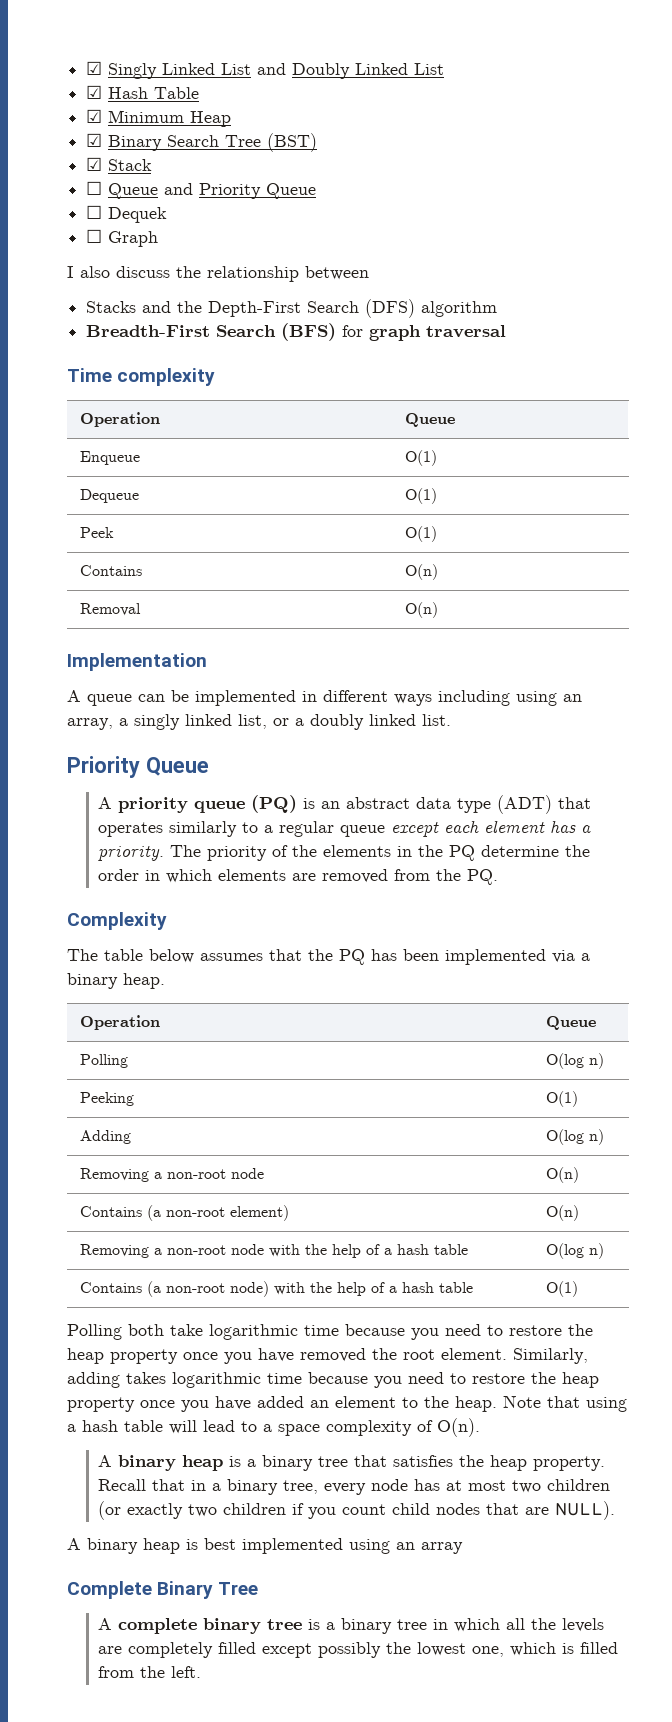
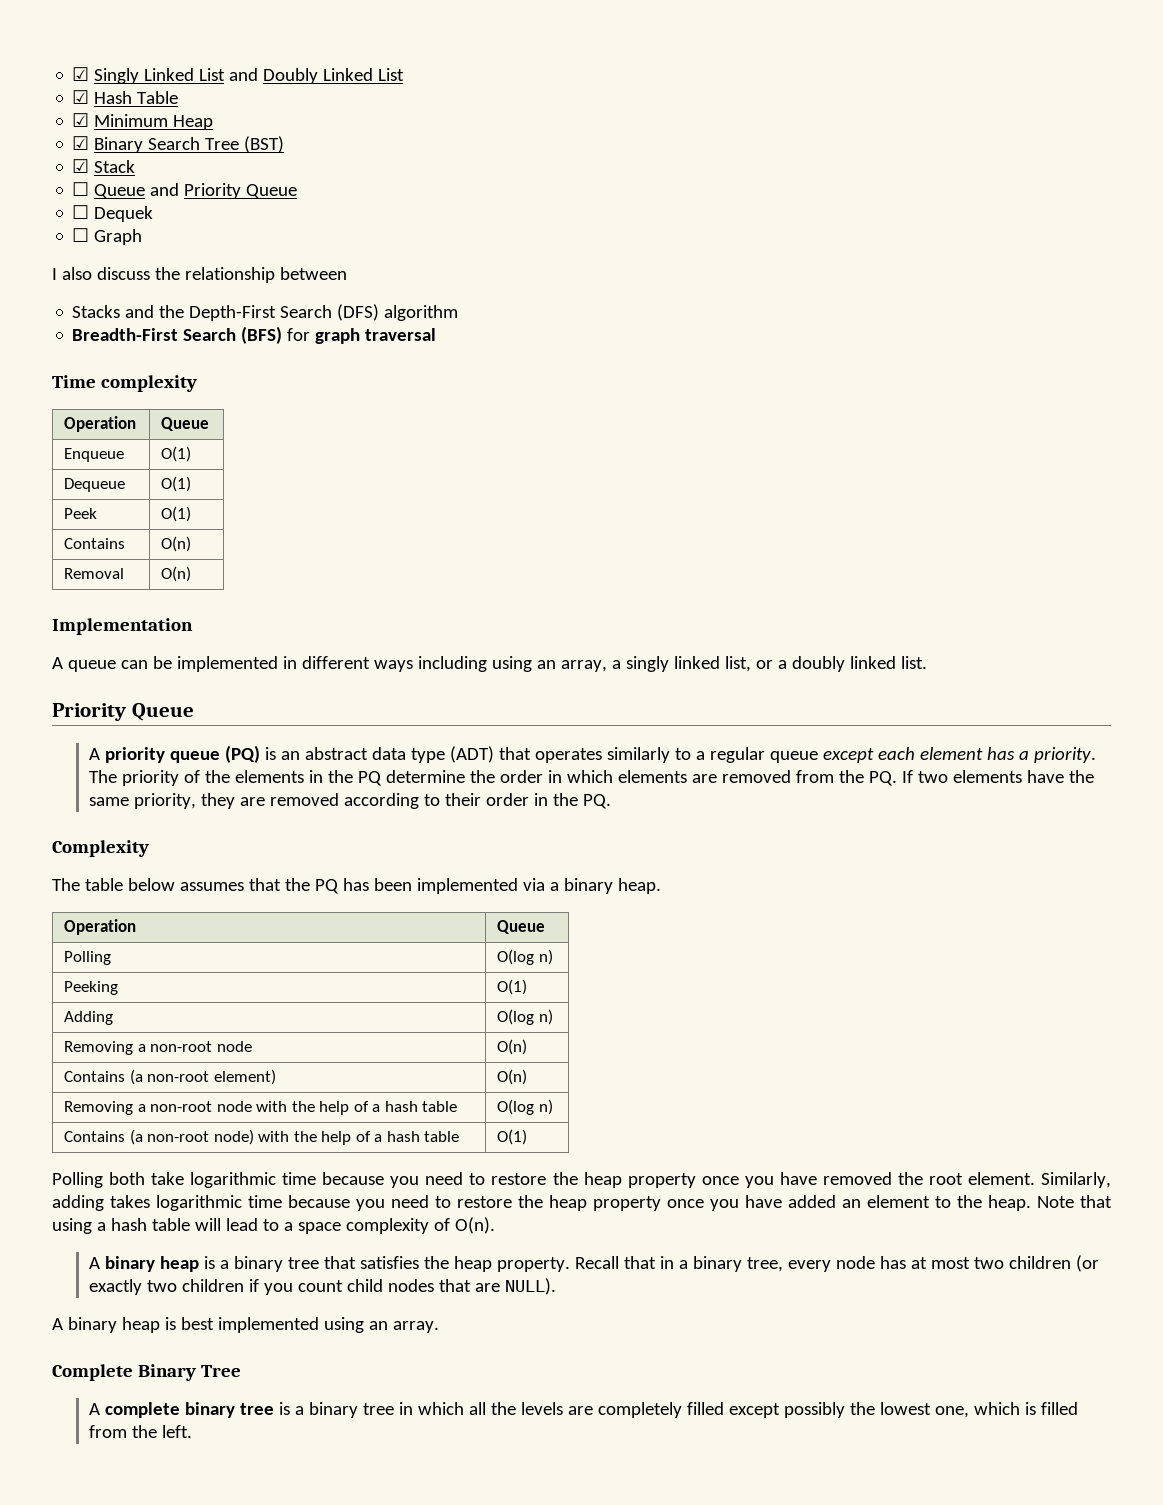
(499, 877) none -> [901,770,1094,783] [88,793,611,809] If two elements have the same priority, they are removed according to their order in the PQ.
[421,1542,463,1554] array -> [392,1321,439,1333] array.

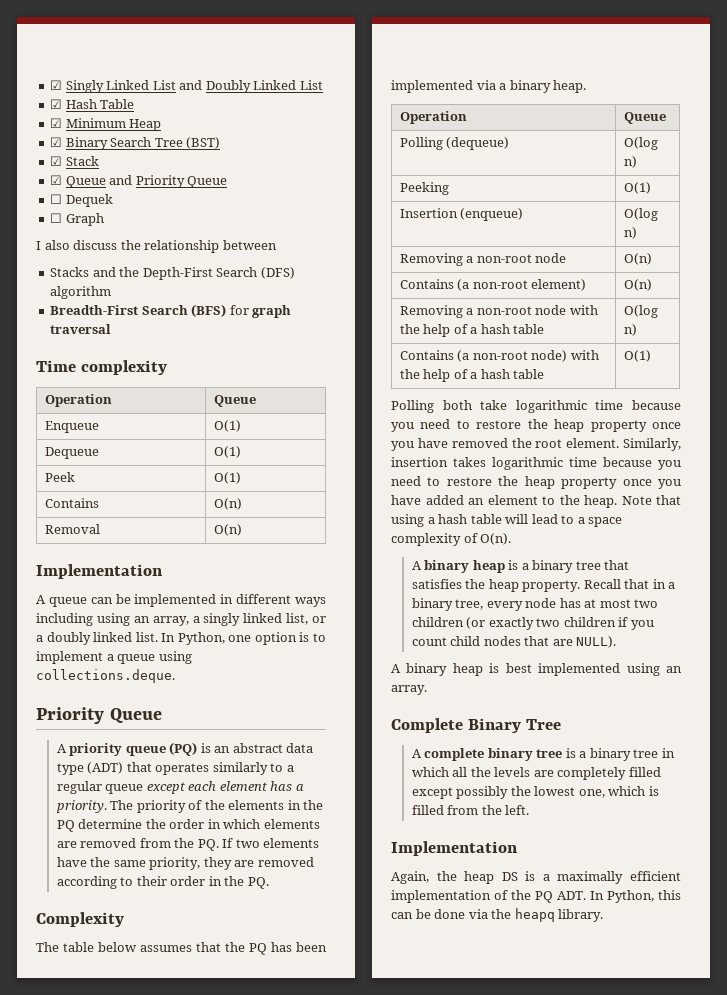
[72,182,90,196] ☐ -> [50,175,63,185] ☑
(927, 662) none -> [161,632,326,645] [36,651,192,664] [36,669,175,683] In Python, one option is to implement a queue using collections.deque.
(112, 958) none -> [446,137,510,150] (dequeue)
[64,1011,114,1025] Adding -> [399,208,524,221] Insertion (enqueue)
[52,1195,104,1211] adding -> [391,457,448,467] insertion
(192, 1431) none -> [391,841,518,856] [391,871,681,884] [391,890,681,903] [391,908,604,922] // Implementation // Again, the heap DS is a maximally efficient implementation of the PQ ADT. In Python, this can be done via the heapq library.

